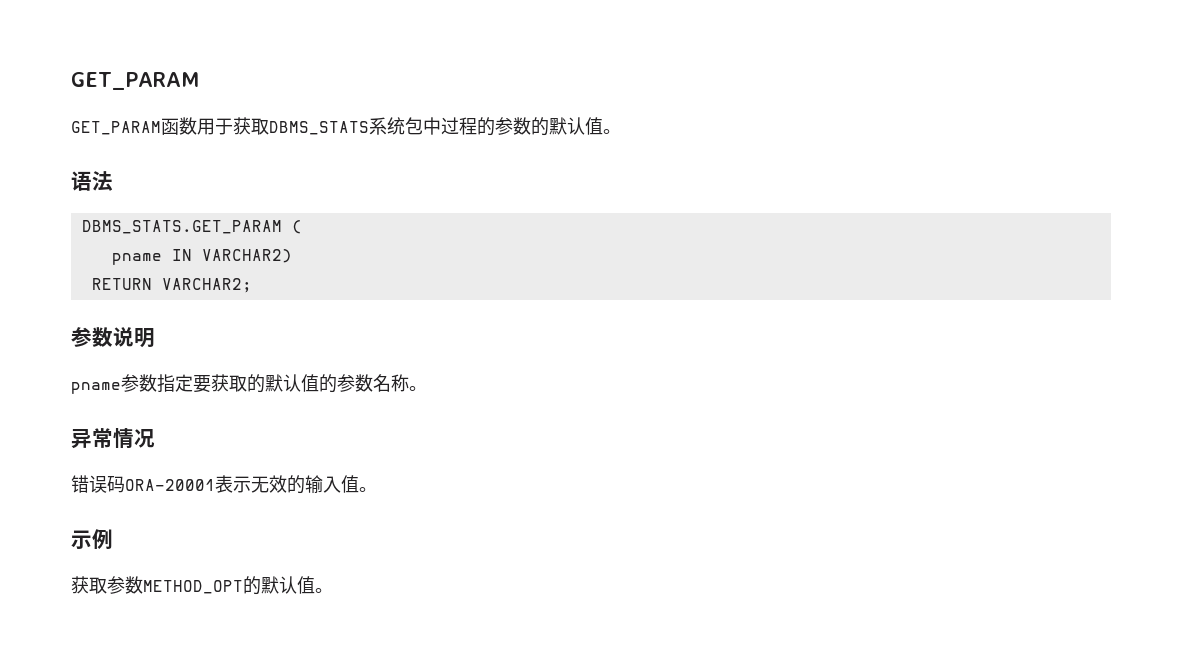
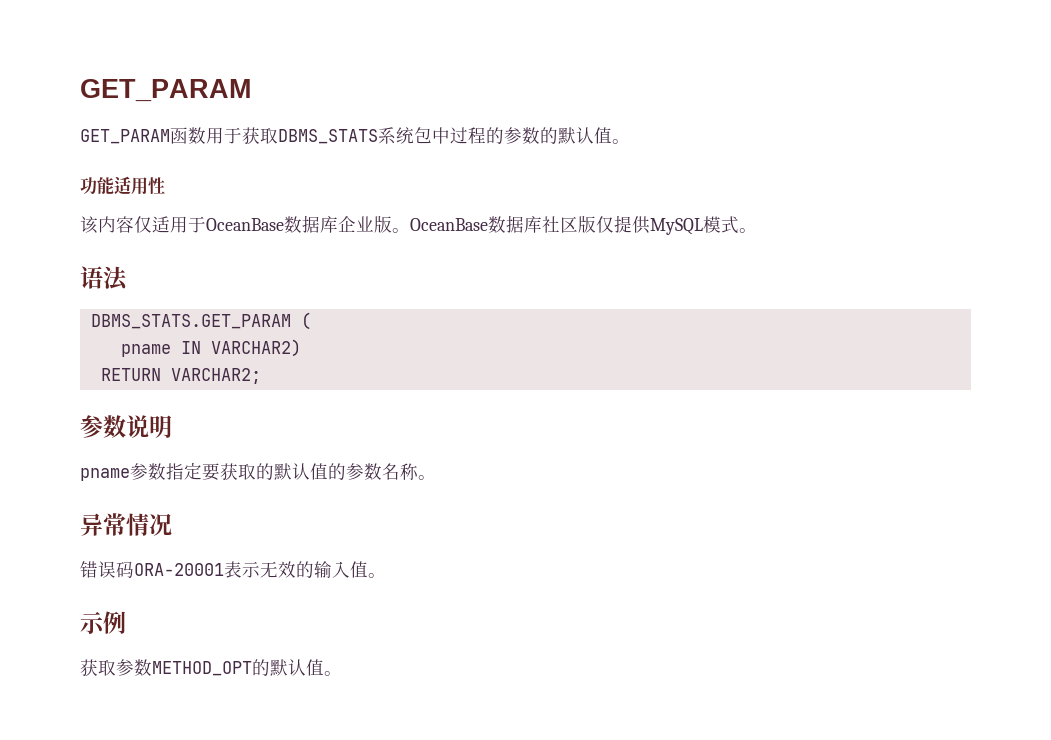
(621, 131) none -> [80,176,165,195] [80,215,757,235] // 功能适用性 // 该内容仅适用于OceanBase数据库企业版。OceanBase数据库社区版仅提供MySQL模式。

